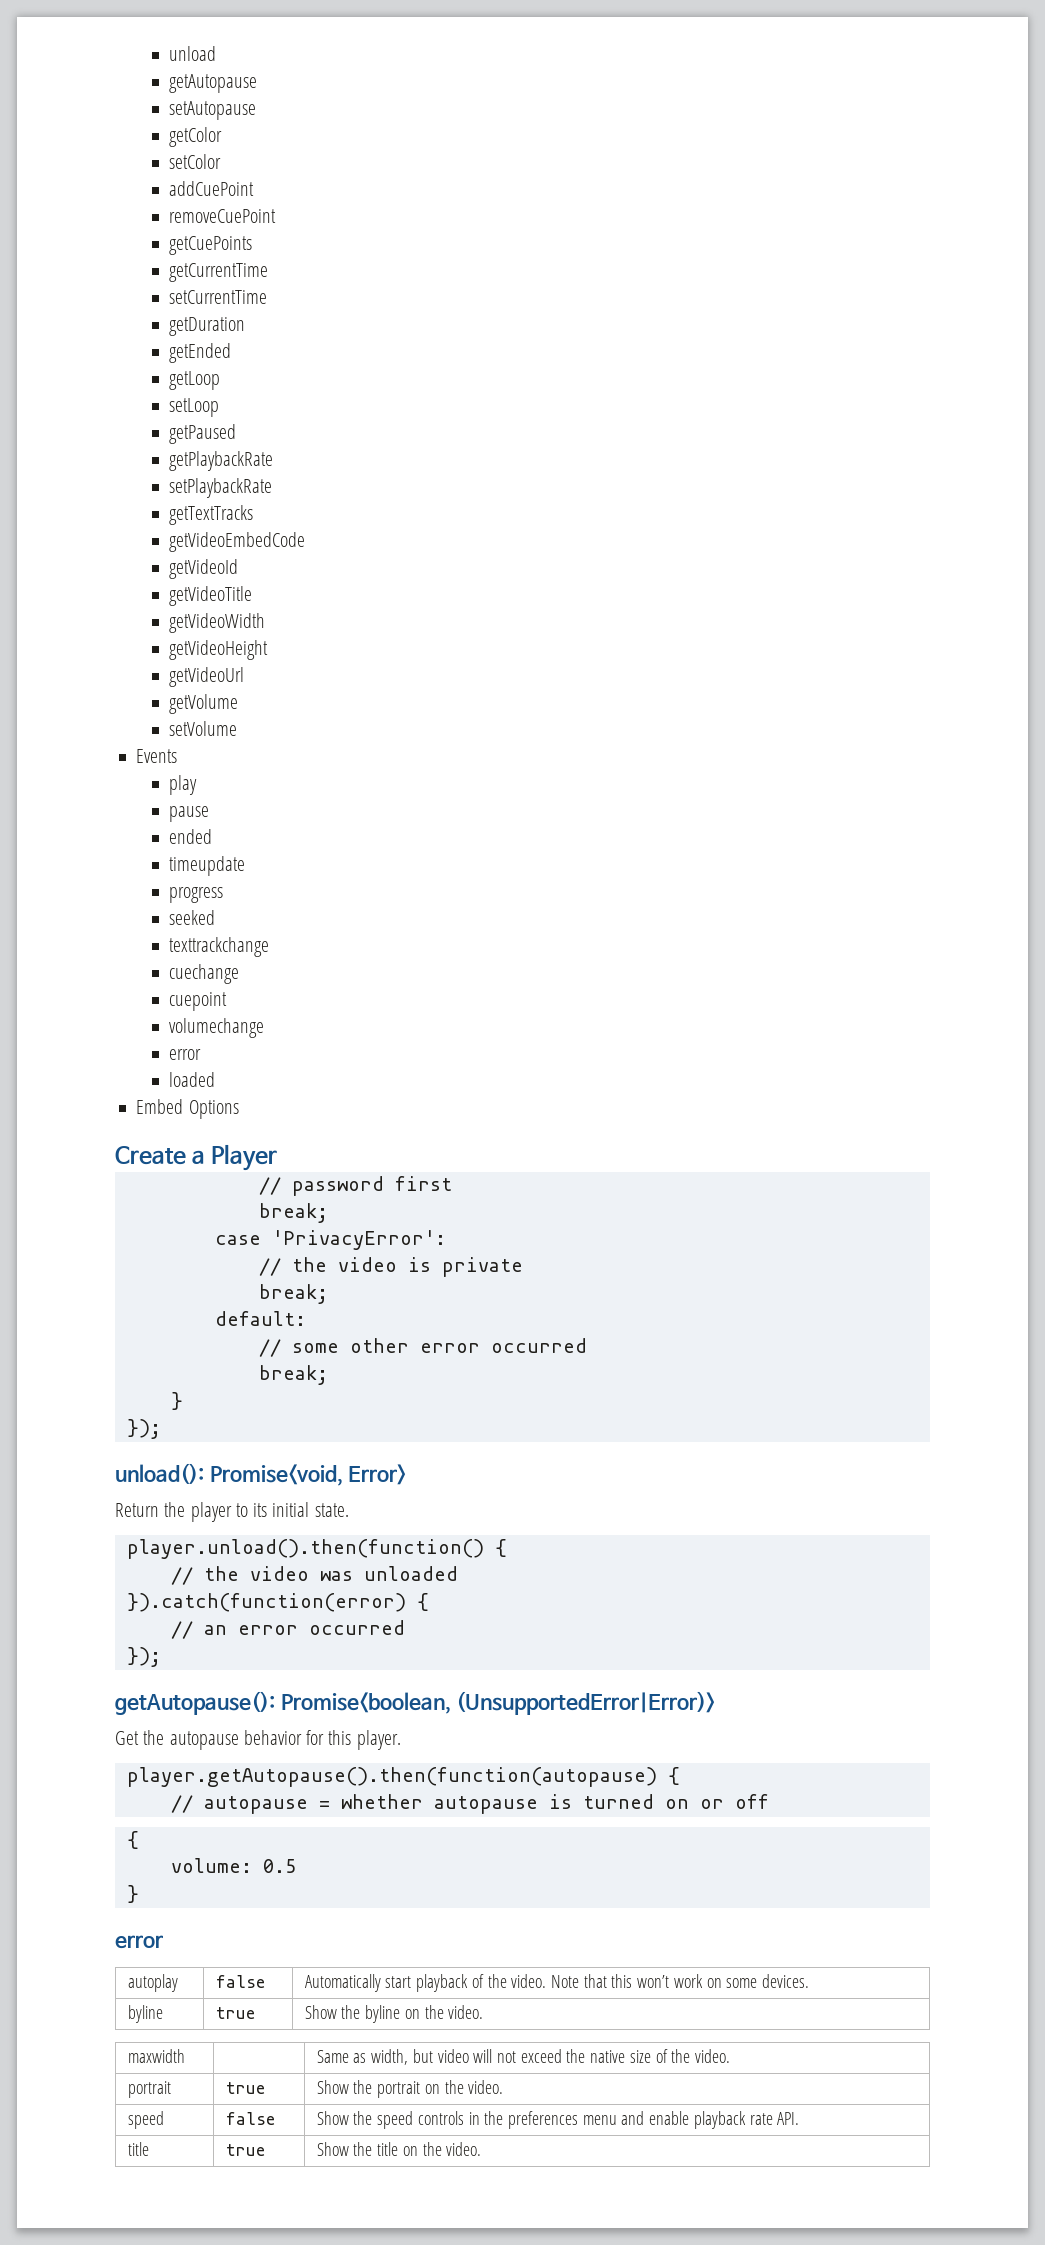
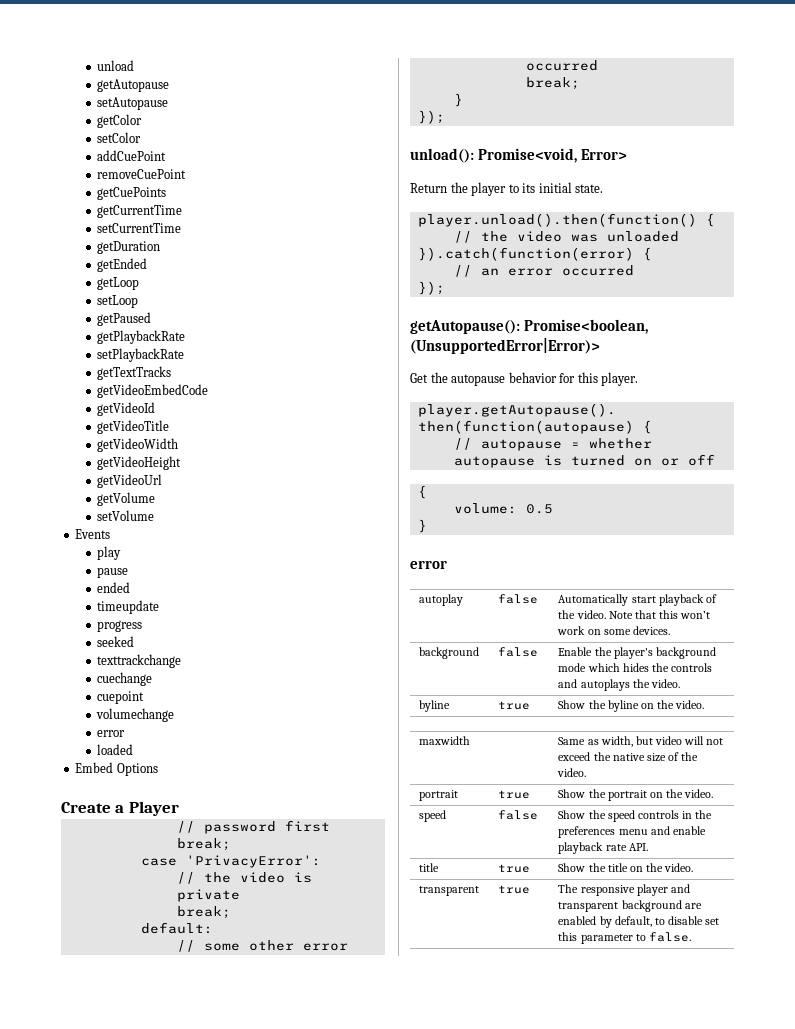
(810, 1981) none -> [419,647,480,659] [498,647,539,657] [558,647,716,659] [558,663,712,672] [558,679,680,691] // background | false | Enable the player's background mode which hides the controls and autoplays the video.
(482, 2149) none -> [419,886,480,896] [498,885,531,894] [558,884,690,896] [558,900,702,912] [558,916,719,928] [558,932,691,944] // transparent | true | The responsive player and transparent background are enabled by default, to disable set this parameter to false.

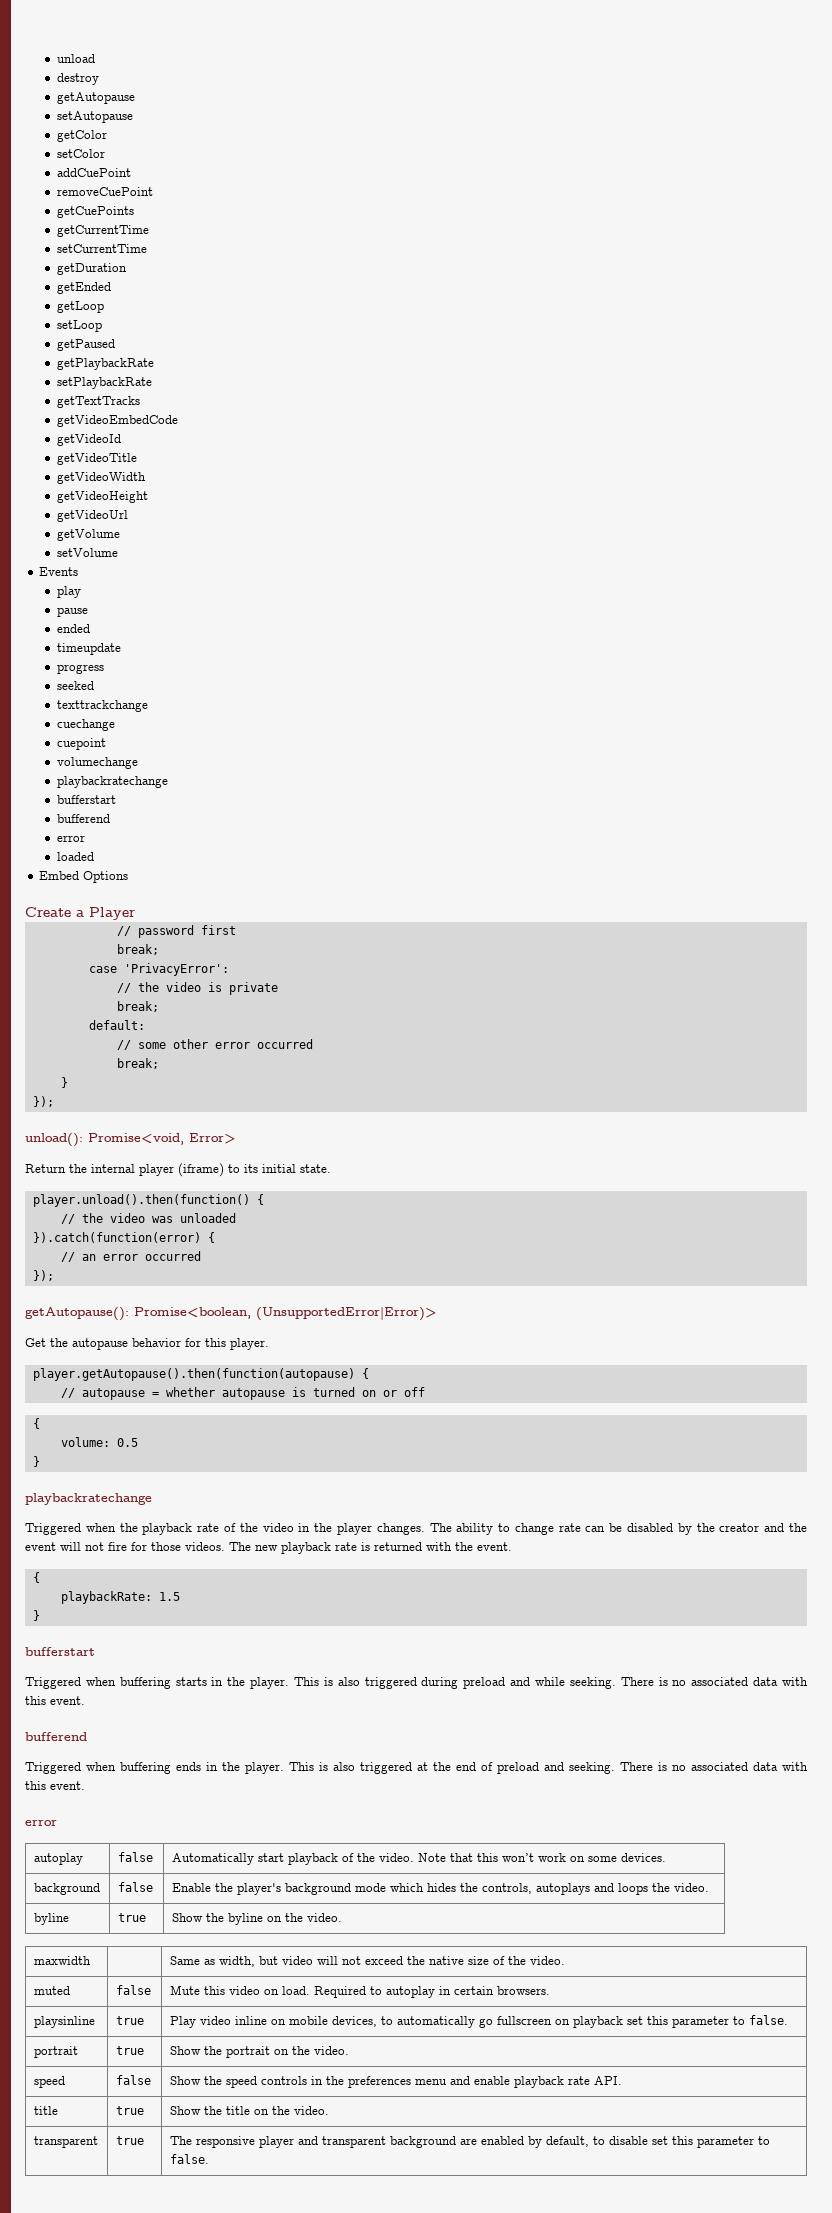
(135, 65) none -> [56,73,99,85] // destroy
(175, 715) none -> [56,776,168,788] [56,795,116,804] [56,814,110,823] // playbackratechange // bufferstart // bufferend
[471,182,507,196] player -> [91,1163,224,1177] internal player (iframe)
(427, 526) none -> [25,1493,152,1505] [25,1523,807,1535] [25,1542,512,1554] [32,1572,40,1583] [60,1591,180,1604] [32,1610,40,1621] [25,1647,95,1656] [25,1677,808,1689] [25,1696,85,1705] [25,1732,87,1741] [25,1762,808,1774] [25,1781,85,1790] // playbackratechange // Triggered when the playback rate of the video in the player changes. The ability to change rate can be disabled by the creator and the event will not fire for those videos. The new playback rate is returned with the event. // { // playbackRate: 1.5 // } // bufferstart // Triggered when buffering starts in the player. This is also triggered during preload and while seeking. There is no associated data with this event. // bufferend // Triggered when buffering ends in the player. This is also triggered at the end of preload and seeking. There is no associated data with this event.
[670,663,712,672] [558,679,630,691] controls and autoplays -> [481,1883,648,1895] controls, autoplays and loops
(587, 772) none -> [33,1986,70,1995] [115,1985,151,1995] [169,1985,550,1998] [33,2016,95,2028] [115,2016,144,2025] [169,2015,788,2028] // muted | false | Mute this video on load. Required to autoplay in certain browsers. // playsinline | true | Play video inline on mobile devices, to automatically go fullscreen on playback set this parameter to false.

